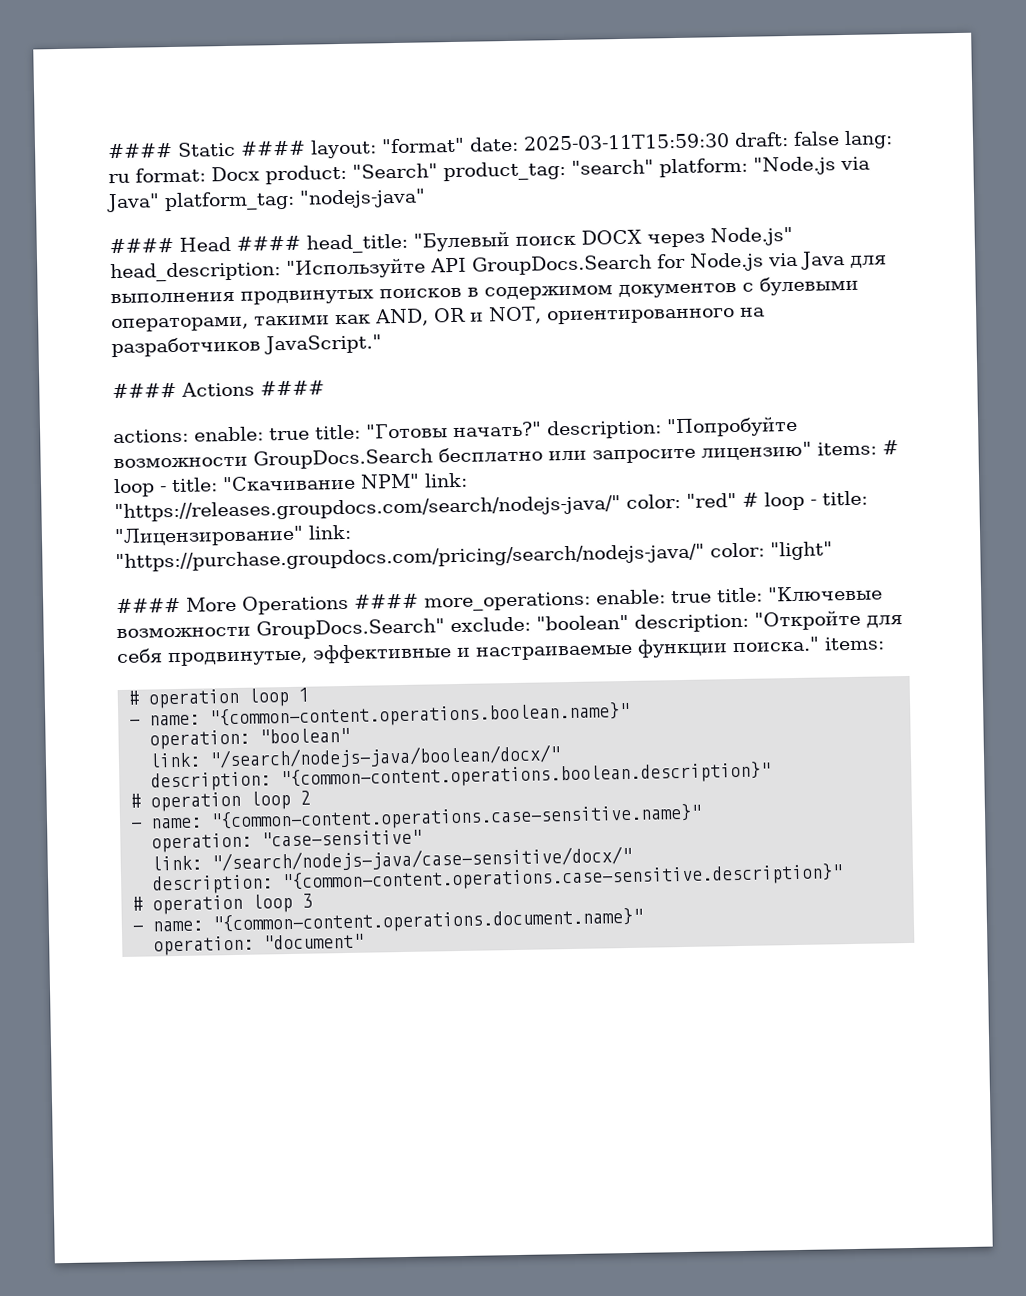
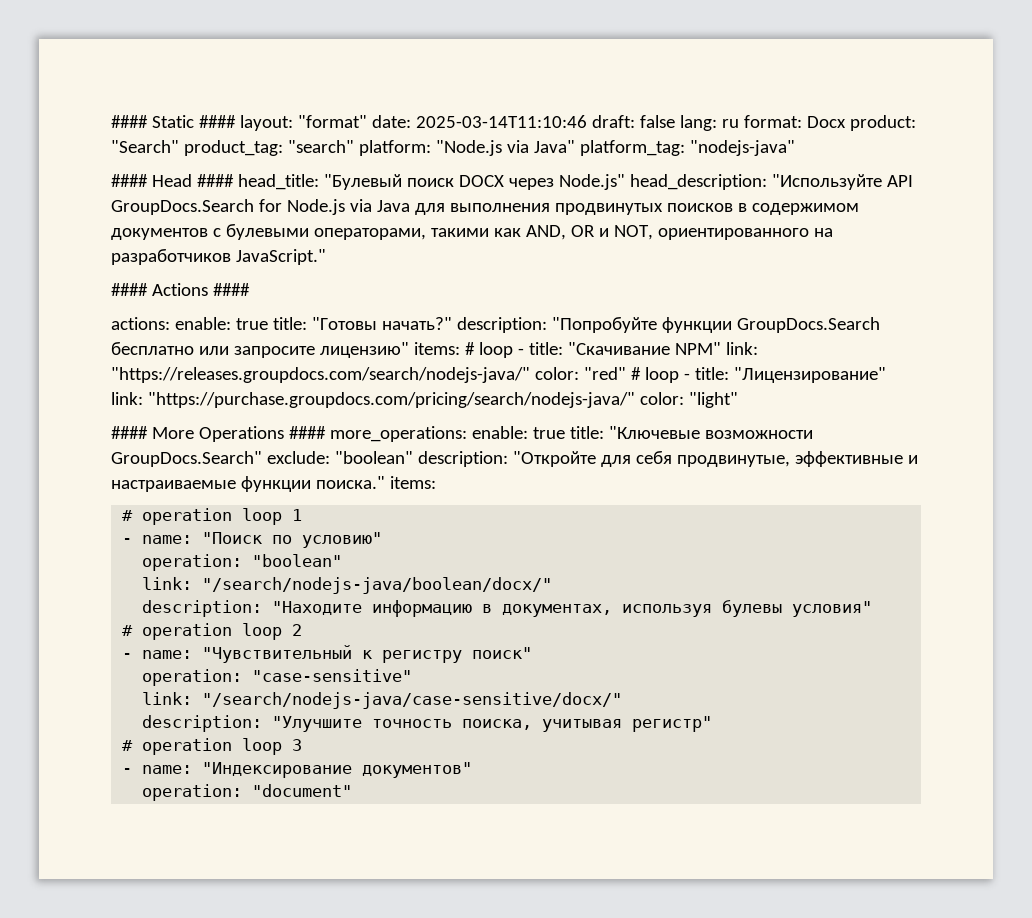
[523,133,730,151] 2025-03-11T15:59:30 -> [415,115,587,128] 2025-03-14T11:10:46
[113,456,248,469] возможности -> [661,317,732,333] функции
[209,701,631,729] "{common-content.operations.boolean.name}" -> [202,532,383,548] "Поиск по условию"
[280,761,772,790] "{common-content.operations.boolean.description}" -> [272,600,873,617] "Находите информацию в документах, используя булевы условия"
[210,803,703,832] "{common-content.operations.case-sensitive.name}" -> [202,645,533,663] "Чувствительный к регистру поиск"
[281,863,844,893] "{common-content.operations.case-sensitive.description}" -> [272,716,713,732] "Улучшите точность поиска, учитывая регистр"
[212,907,644,935] "{common-content.operations.document.name}" -> [202,762,473,778] "Индексирование документов"

